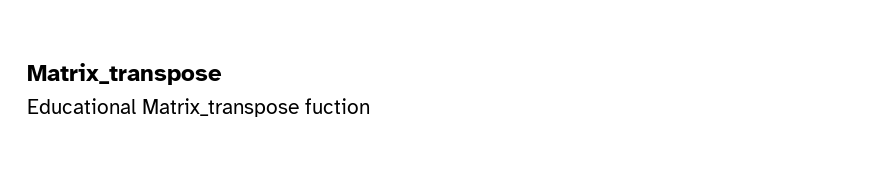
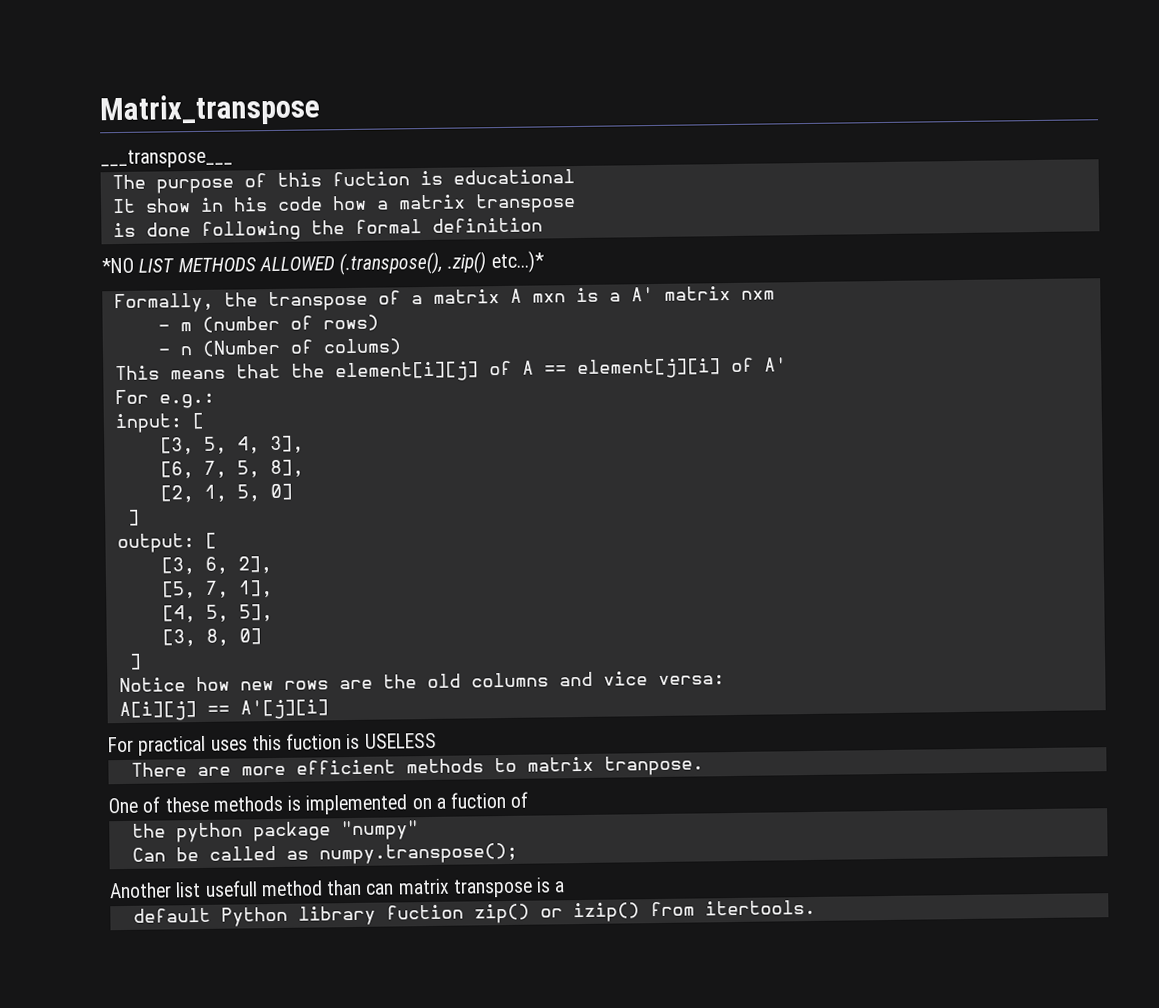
[27,98,370,117] Educational Matrix_transpose fuction -> [100,148,233,169] [111,169,575,194] [111,193,576,214] [112,217,543,241] [101,250,544,276] [113,286,775,314] [157,314,379,333] [157,338,402,357] [114,357,787,383] [114,389,215,409] [114,412,204,434] [159,435,304,455] [159,459,304,479] [159,483,293,503] [127,509,140,526] [116,532,217,554] [160,556,272,575] [160,580,273,599] [161,604,273,623] [161,628,262,647] [128,653,142,670] [118,671,725,693] [118,699,329,722] [108,732,437,756] [130,755,704,777] [108,791,529,815] [131,820,419,843] [131,842,518,865] [109,877,566,899] [132,899,816,927] ___transpose___ // The purpose of this fuction is educational // It show in his code how a matrix transpose // is done following the formal definition // *NO LIST METHODS ALLOWED (.transpose(), .zip() etc...)* // Formally, the transpose of a matrix A mxn is a A' matrix nxm // - m (number of rows) // - n (Number of colums) // This means that the element[i][j] of A == element[j][i] of A' // For e.g.: // input: [ // [3, 5, 4, 3], // [6, 7, 5, 8], // [2, 1, 5, 0] // ] // output: [ // [3, 6, 2], // [5, 7, 1], // [4, 5, 5], // [3, 8, 0] // ] // Notice how new rows are the old columns and vice versa: // A[i][j] == A'[j][i] // For practical uses this fuction is USELESS // There are more efficient methods to matrix tranpose. // One of these methods is implemented on a fuction of // the python package "numpy" // Can be called as numpy.transpose(); // Another list usefull method than can matrix transpose is a // default Python library fuction zip() or izip() from itertools.

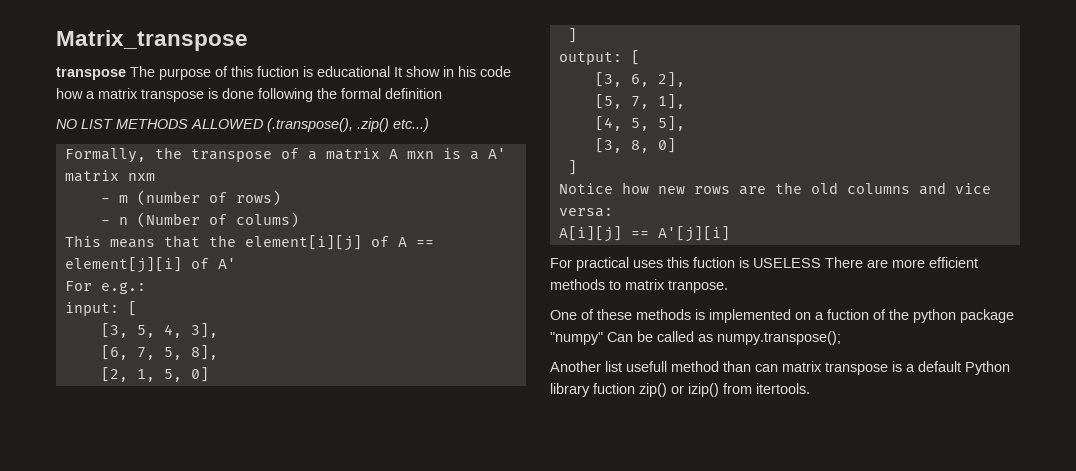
[100,148,233,169] ___transpose___ // -> [56,67,126,80] transpose
(575, 177) // -> (390, 71) none
(576, 203) // -> (204, 95) none
[101,257,134,274] *NO -> [56,119,77,129] NO
[490,250,544,274] etc...)* -> [393,118,429,132] etc...)
(437, 740) // -> (821, 263) none
(529, 799) // -> (886, 314) none
(419, 830) // -> (603, 338) none
(566, 887) // -> (915, 368) none

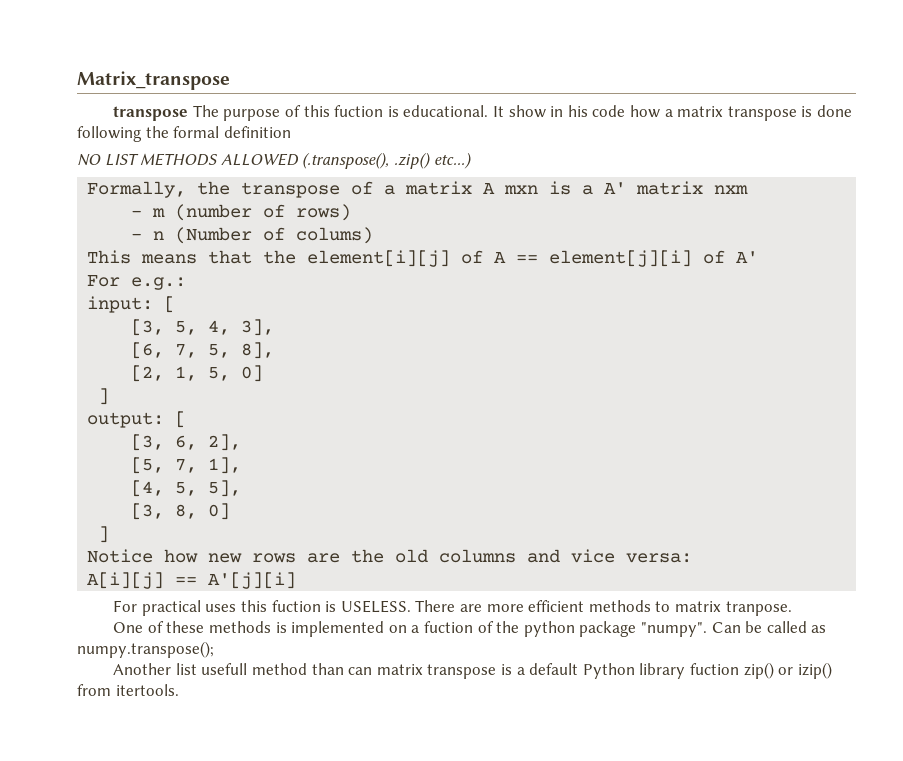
[317,66,390,77] educational -> [403,105,489,117] educational.
[753,258,821,268] USELESS -> [340,600,411,613] USELESS.
[550,332,603,345] "numpy" -> [640,622,707,637] "numpy".

